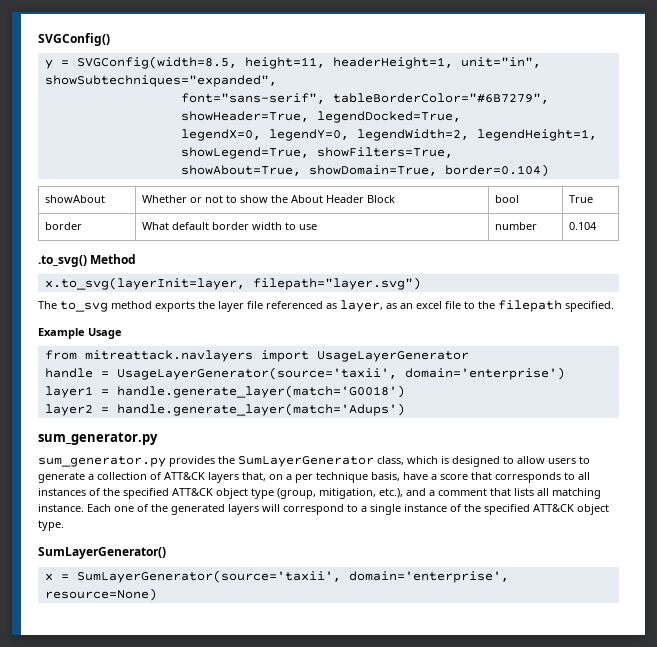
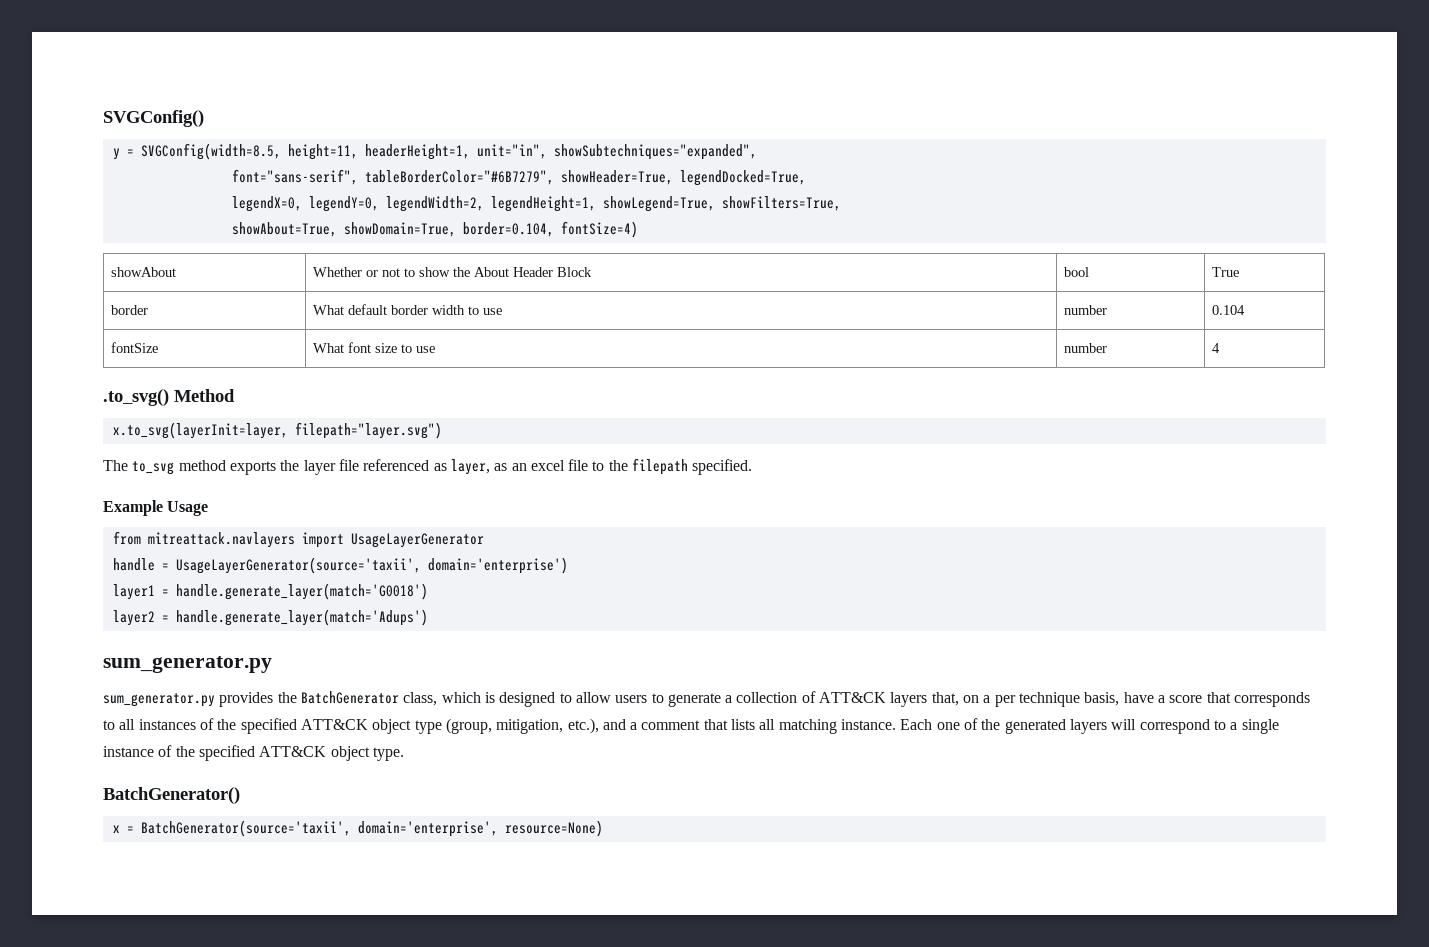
[444,164,549,177] border=0.104) -> [462,221,638,238] border=0.104, fontSize=4)
(598, 226) none -> [110,342,158,353] [312,342,435,353] [1063,343,1107,353] [1211,343,1220,353] // fontSize | What font size to use | number | 4
[238,456,374,467] SumLayerGenerator -> [300,691,399,704] BatchGenerator
[38,547,166,559] SumLayerGenerator() -> [103,787,240,804] BatchGenerator()
[76,570,341,583] SumLayerGenerator(source='taxii', -> [140,820,351,837] BatchGenerator(source='taxii',

